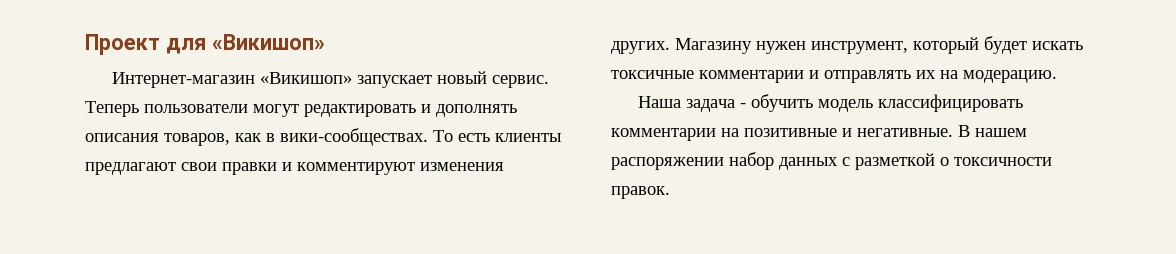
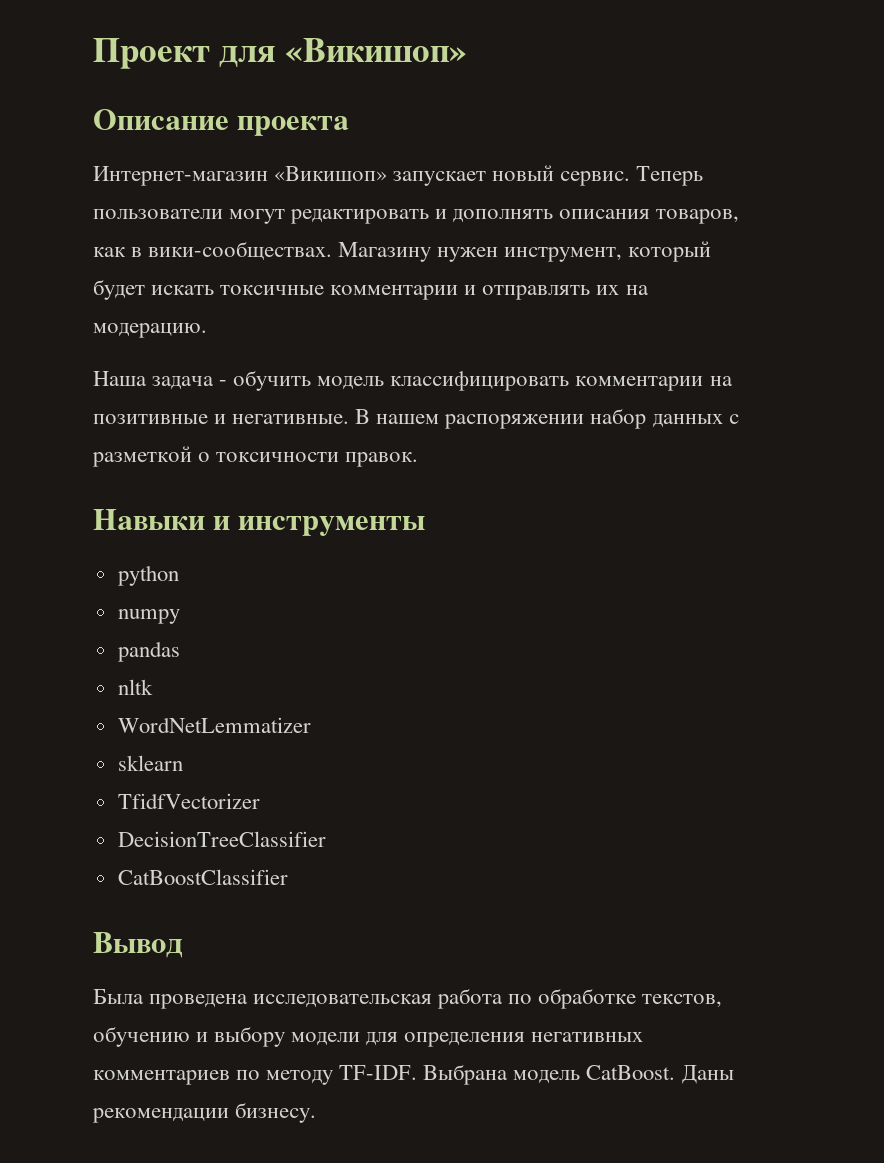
(325, 42) none -> [93,109,350,136] // Описание проекта
[433,130,561,142] [85,162,504,175] [611,41,670,54] То есть клиенты предлагают свои правки и комментируют изменения других. -> (333, 251) none
(670, 192) none -> [93,509,426,536] [117,565,179,586] [117,609,180,624] [117,641,180,662] [117,679,153,695] [117,717,311,733] [117,755,183,771] [117,793,260,809] [117,831,326,847] [117,869,288,885] [93,932,183,958] [93,988,723,1009] [93,1026,644,1047] [93,1064,734,1085] [92,1102,317,1123] // Навыки и инструменты // python // numpy // pandas // nltk // WordNetLemmatizer // sklearn // TfidfVectorizer // DecisionTreeClassifier // CatBoostClassifier // Вывод // Была проведена исследовательская работа по обработке текстов, обучению и выбору модели для определения негативных комментариев по методу TF-IDF. Выбрана модель CatBoost. Даны рекомендации бизнесу.

